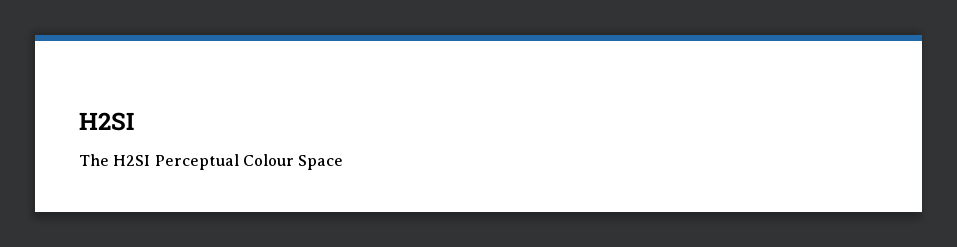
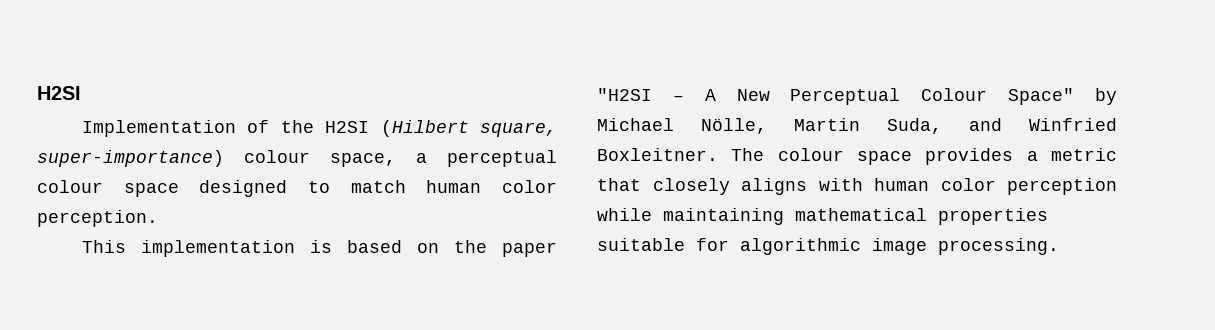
[79,154,344,170] The H2SI Perceptual Colour Space -> [82,120,557,137] [37,150,557,167] [37,180,557,197] [37,210,158,227] [82,240,557,257] [597,88,1117,105] [597,118,1117,134] [597,148,1117,165] [597,178,1117,195] [597,208,1048,225] [597,238,1059,255] Implementation of the H2SI (Hilbert square, super-importance) colour space, a perceptual colour space designed to match human color perception. // This implementation is based on the paper "H2SI – A New Perceptual Colour Space" by Michael Nölle, Martin Suda, and Winfried Boxleitner. The colour space provides a metric that closely aligns with human color perception while maintaining mathematical properties suitable for algorithmic image processing.

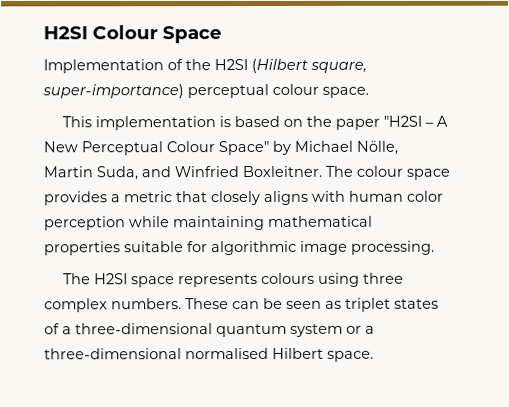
[37,86,81,100] H2SI -> [43,25,222,44] H2SI Colour Space
[244,150,557,167] [37,180,557,197] [37,210,158,227] colour space, a perceptual colour space designed to match human color perception. -> [187,83,369,99] perceptual colour space.
(1059, 246) none -> [63,272,405,288] [44,297,439,313] [44,323,375,338] [44,347,374,362] // The H2SI space represents colours using three complex numbers. These can be seen as triplet states of a three-dimensional quantum system or a three-dimensional normalised Hilbert space.

